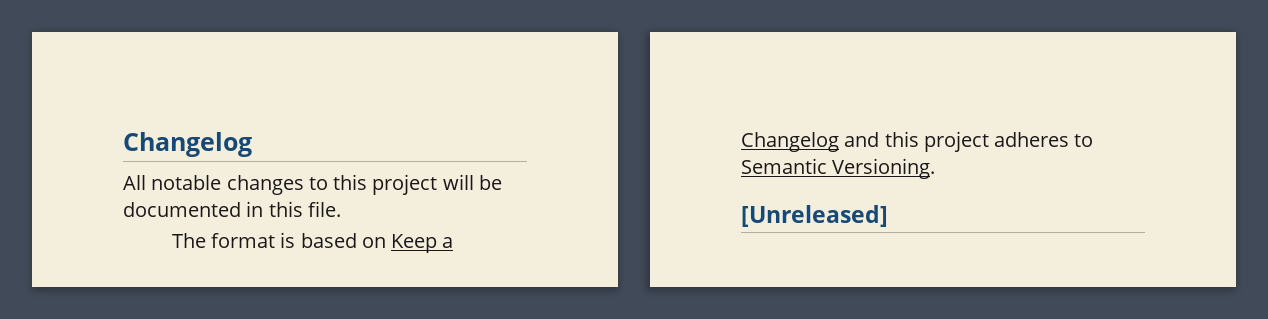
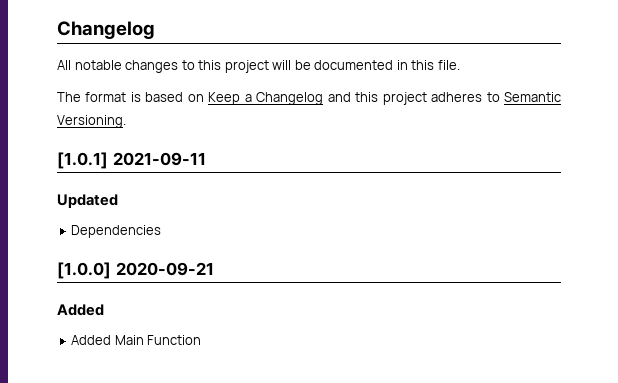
[741,205,888,227] [Unreleased] -> [57,152,206,169] [57,194,118,208] [71,225,162,238] [57,262,214,279] [57,304,104,316] [71,335,202,345] [1.0.1] 2021-09-11 // Updated // Dependencies // [1.0.0] 2020-09-21 // Added // Added Main Function

